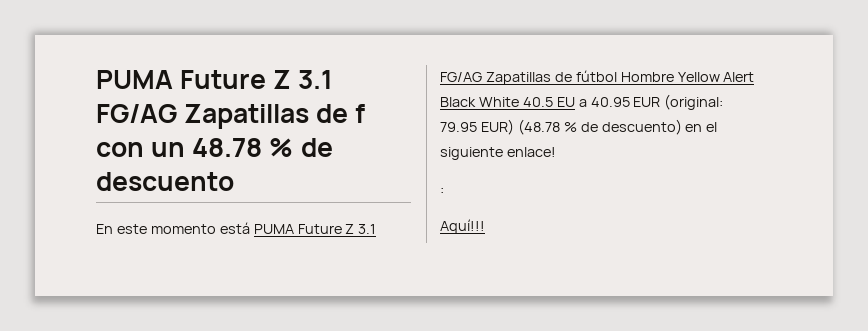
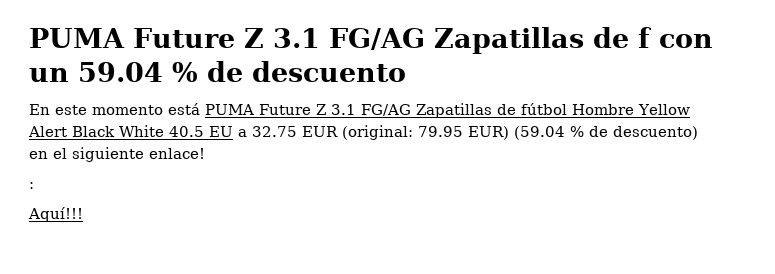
[192,138,263,157] 48.78 -> [78,62,163,82] 59.04
[590,97,630,107] 40.95 -> [252,126,297,137] 32.75
[517,119,560,135] (48.78 -> [514,126,565,140] (59.04

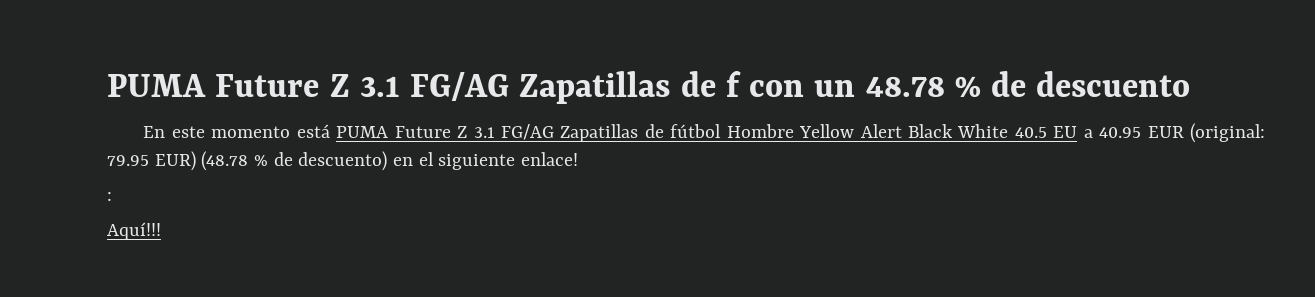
[78,62,163,82] 59.04 -> [865,76,945,97] 48.78
[252,126,297,137] 32.75 -> [1099,127,1142,138] 40.95
[514,126,565,140] (59.04 -> [201,151,249,171] (48.78

